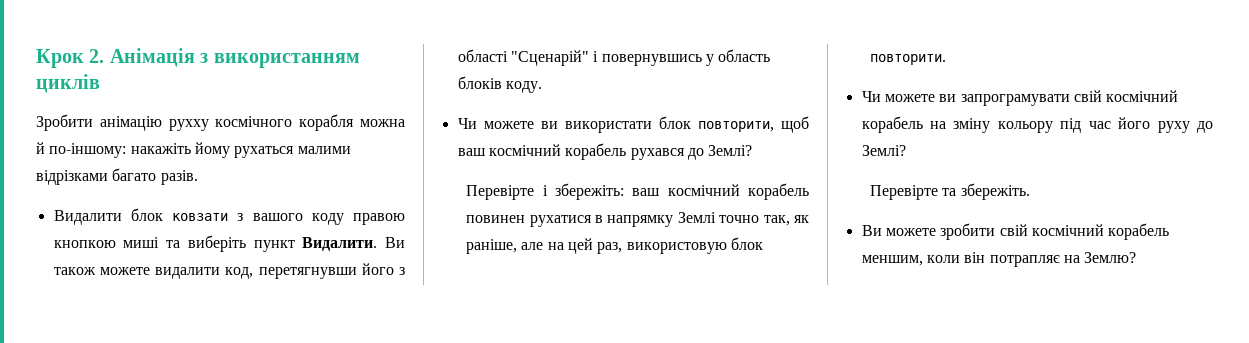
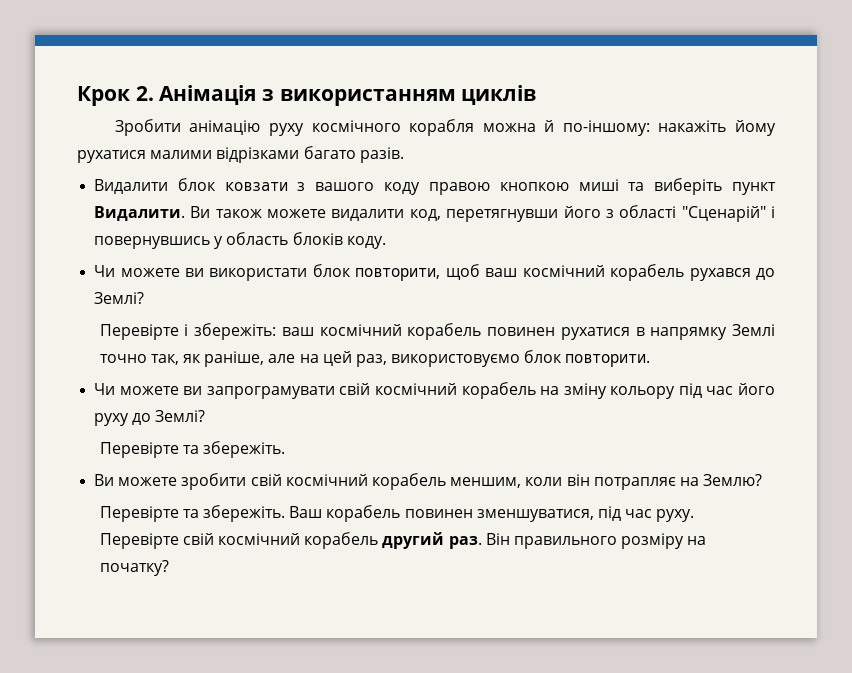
[168,119,209,131] рухху -> [269,123,305,136] руху
[234,146,295,158] рухаться -> [77,150,146,163] рухатися
[626,242,727,254] використовую -> [391,354,521,367] використовуємо
(1137, 257) none -> [99,505,695,522] [99,532,707,549] [99,560,169,576] // Перевірте та збережіть. Ваш корабель повинен зменшуватися, під час руху. Перевірте свій космічний корабель другий раз. Він правильного розміру на початку?

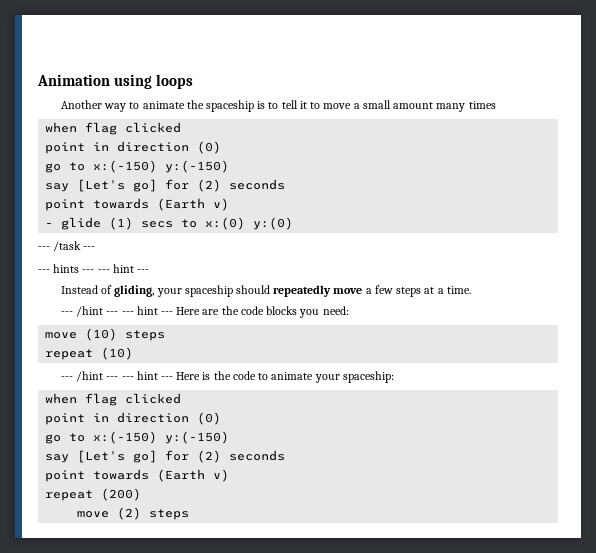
[77,85,537,106] [114,119,777,136] [77,146,404,163] [94,178,777,195] [94,205,776,222] [94,232,386,249] [94,264,776,281] [94,292,145,304] [99,323,776,340] [99,350,651,367] [94,382,775,399] [94,410,206,426] [99,441,285,458] [94,473,763,490] [99,505,695,522] [99,532,707,549] [99,560,169,576] Крок 2. Анімація з використанням циклів // Зробити анімацію руху космічного корабля можна й по-іншому: накажіть йому рухатися малими відрізками багато разів. // Видалити блок ковзати з вашого коду правою кнопкою миші та виберіть пункт Видалити. Ви також можете видалити код, перетягнувши його з області "Сценарій" і повернувшись у область блоків коду. // Чи можете ви використати блок повторити, щоб ваш космічний корабель рухався до Землі? // Перевірте і збережіть: ваш космічний корабель повинен рухатися в напрямку Землі точно так, як раніше, але на цей раз, використовуємо блок повторити. // Чи можете ви запрограмувати свій космічний корабель на зміну кольору під час його руху до Землі? // Перевірте та збережіть. // Ви можете зробити свій космічний корабель меншим, коли він потрапляє на Землю? // Перевірте та збережіть. Ваш корабель повинен зменшуватися, під час руху. Перевірте свій космічний корабель другий раз. Він правильного розміру на початку? -> [37,74,194,89] [60,100,496,112] [45,122,182,135] [45,141,222,154] [45,160,230,173] [45,179,286,192] [45,198,230,211] [45,217,294,230] [38,241,96,252] [38,264,150,273] [60,285,471,297] [60,306,349,318] [45,328,166,341] [45,347,134,360] [60,371,394,383] [45,393,182,406] [45,412,222,425] [45,431,230,444] [45,450,286,463] [45,469,230,482] [45,488,142,501] [77,507,190,520] Animation using loops // Another way to animate the spaceship is to tell it to move a small amount many times // when flag clicked // point in direction (0) // go to x:(-150) y:(-150) // say [Let's go] for (2) seconds // point towards (Earth v) // - glide (1) secs to x:(0) y:(0) // --- /task --- // --- hints --- --- hint --- // Instead of gliding, your spaceship should repeatedly move a few steps at a time. // --- /hint --- --- hint --- Here are the code blocks you need: // move (10) steps // repeat (10) // --- /hint --- --- hint --- Here is the code to animate your spaceship: // when flag clicked // point in direction (0) // go to x:(-150) y:(-150) // say [Let's go] for (2) seconds // point towards (Earth v) // repeat (200) // move (2) steps

